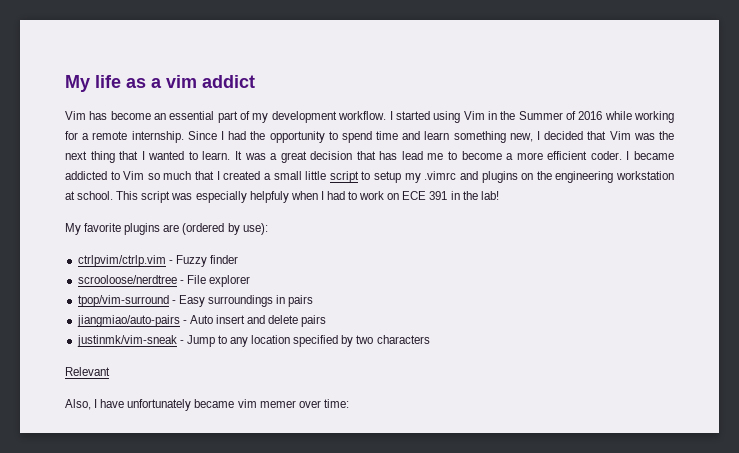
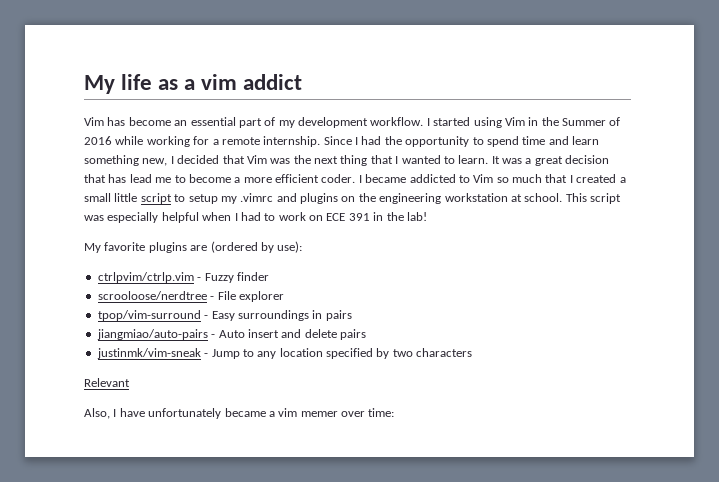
[249,191,289,203] helpfuly -> [161,212,199,223] helpful
(235, 403) none -> [268,411,275,417] a

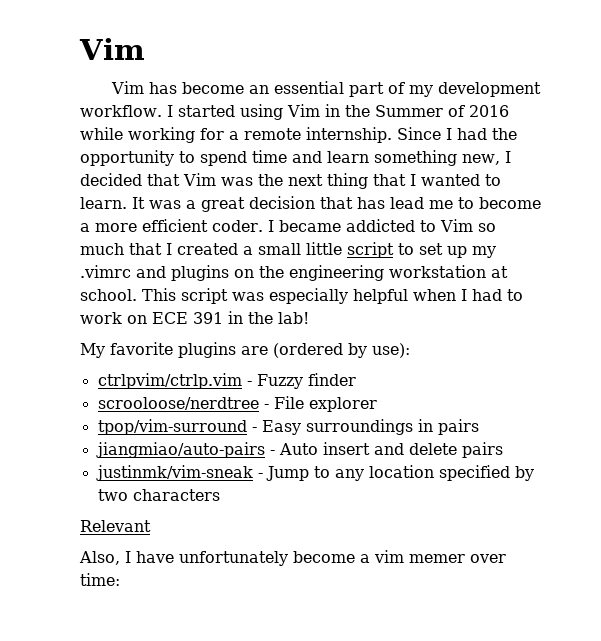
[84,74,303,94] My life as a vim addict -> [79,38,145,60] Vim
[188,194,218,204] setup -> [419,243,467,258] set up
[224,408,266,417] became -> [293,551,355,563] become

